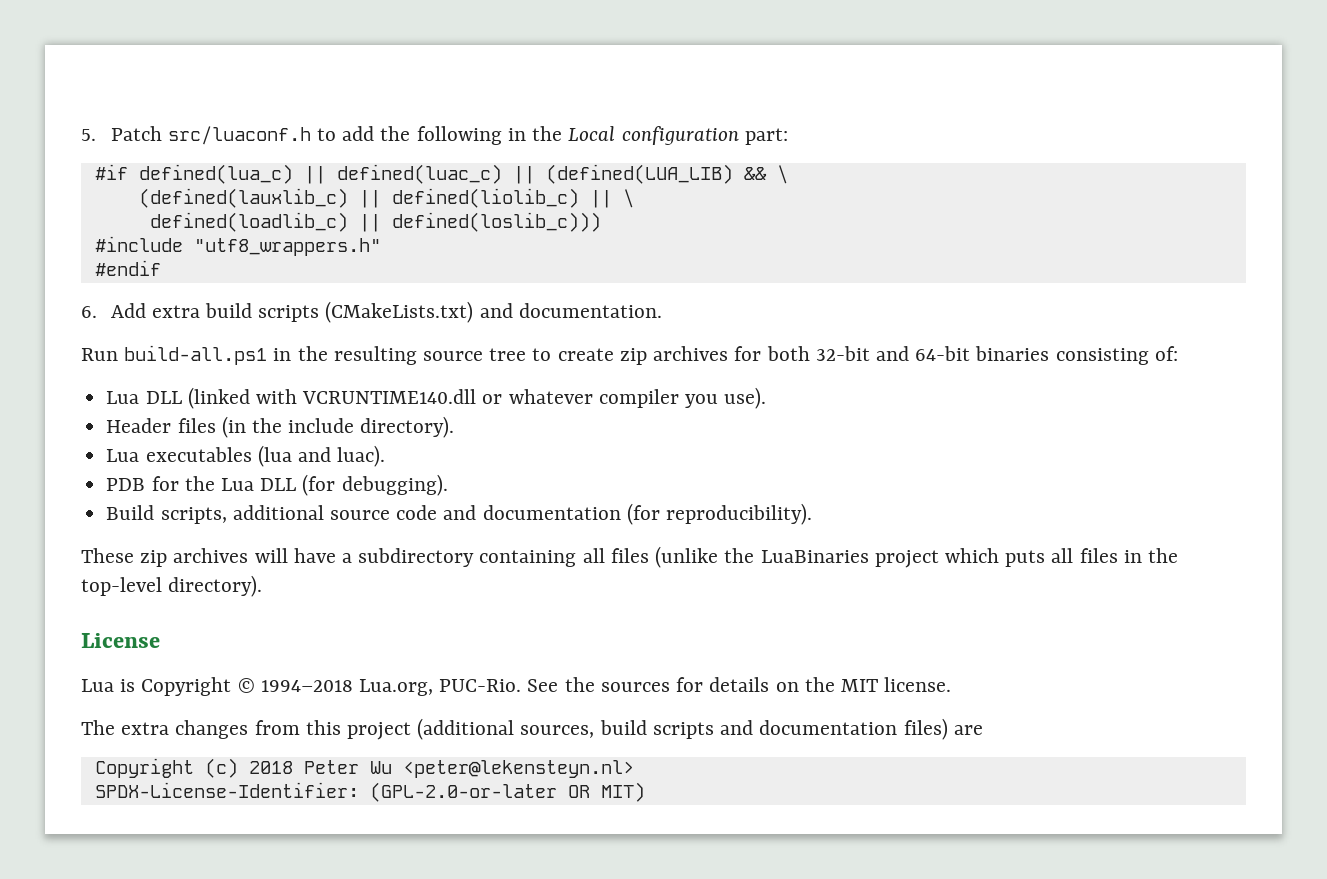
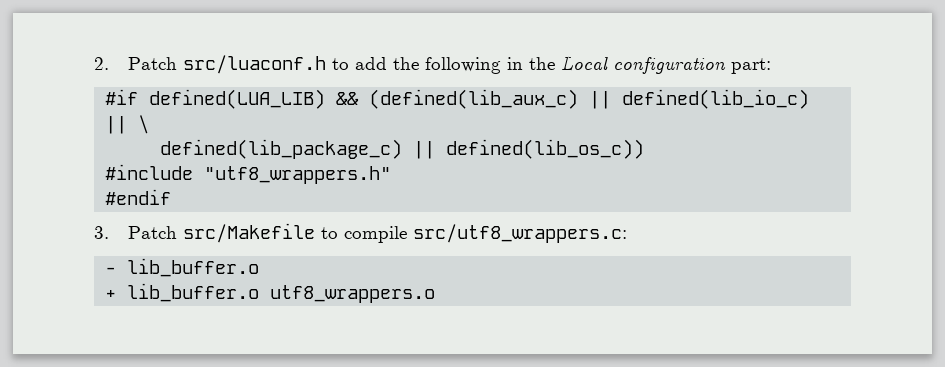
[81,129,96,141] 5. -> [94,57,109,70] 2.
[138,164,788,184] [138,188,579,208] defined(lua_c) || defined(luac_c) || (defined(LUA_LIB) && \ // (defined(lauxlib_c) || defined(liolib_c) -> [149,89,810,109] defined(LUA_LIB) && (defined(lib_aux_c) || defined(lib_io_c)
[149,212,601,232] defined(loadlib_c) || defined(loslib_c))) -> [160,139,645,159] defined(lib_package_c) || defined(lib_os_c))
[81,301,662,323] [81,345,1178,365] [106,387,767,409] [106,416,455,438] [106,445,386,467] [106,474,448,496] [106,503,812,525] [81,546,1178,568] [81,575,263,597] [81,633,160,648] [81,677,952,696] [81,718,983,740] [94,758,634,778] [94,782,645,802] 6. Add extra build scripts (CMakeLists.txt) and documentation. // Run build-all.ps1 in the resulting source tree to create zip archives for both 32-bit and 64-bit binaries consisting of: // Lua DLL (linked with VCRUNTIME140.dll or whatever compiler you use). // Header files (in the include directory). // Lua executables (lua and luac). // PDB for the Lua DLL (for debugging). // Build scripts, additional source code and documentation (for reproducibility). // These zip archives will have a subdirectory containing all files (unlike the LuaBinaries project which puts all files in the top-level directory). // License // Lua is Copyright © 1994–2018 Lua.org, PUC-Rio. See the sources for details on the MIT license. // The extra changes from this project (additional sources, build scripts and documentation files) are // Copyright (c) 2018 Peter Wu <peter@lekensteyn.nl> // SPDX-License-Identifier: (GPL-2.0-or-later OR MIT) -> [94,223,628,243] [105,258,260,277] [105,283,436,303] 3. Patch src/Makefile to compile src/utf8_wrappers.c: // - lib_buffer.o // + lib_buffer.o utf8_wrappers.o

